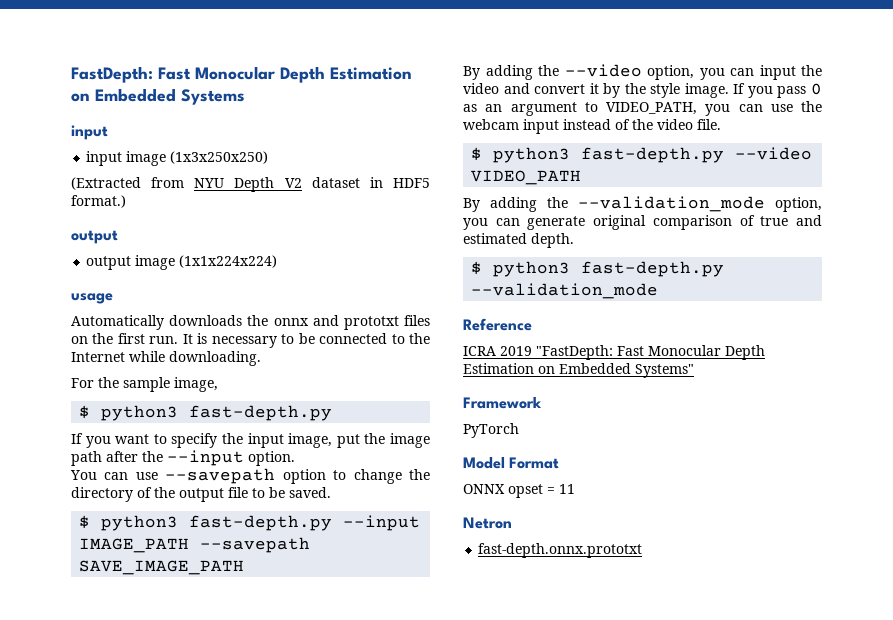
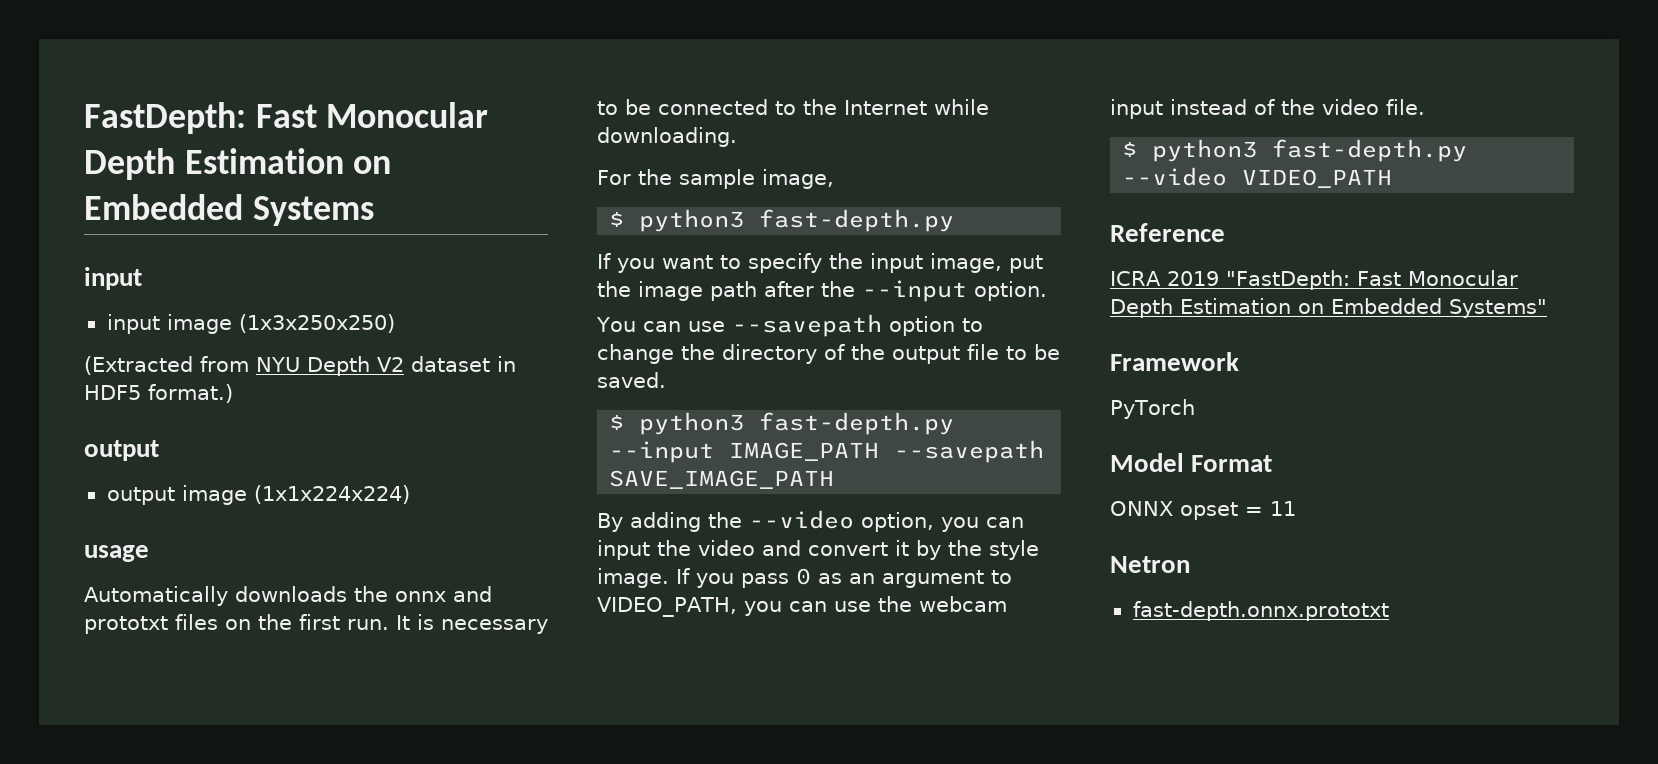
[463,196,822,212] [463,215,822,230] [463,233,574,248] [471,261,725,277] [471,283,659,299] // By adding the --validation_mode option, you can generate original comparison of true and estimated depth. // $ python3 fast-depth.py --validation_mode -> (1393, 178) none

